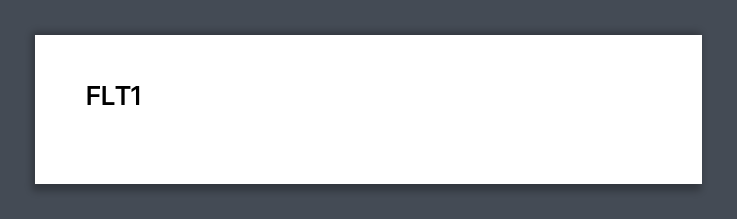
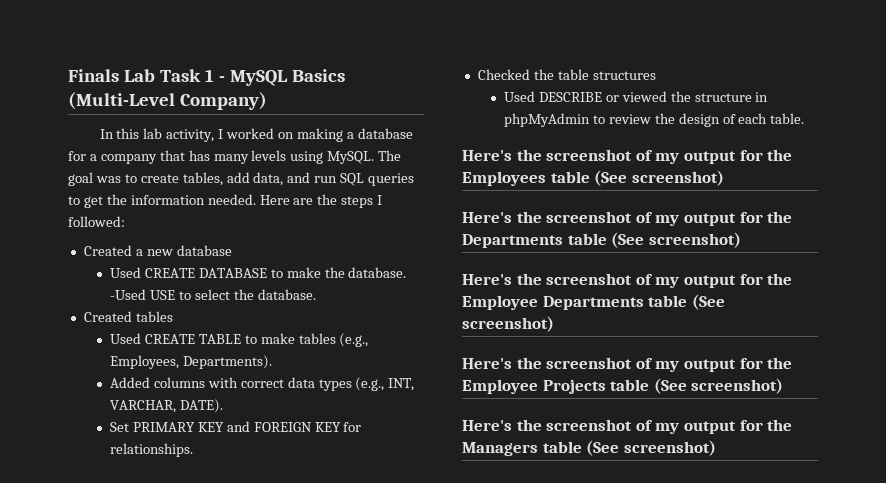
[86,86,141,105] FLT1 -> [68,69,345,86] [68,92,267,110] [99,128,413,142] [68,150,402,164] [68,172,415,186] [68,194,383,208] [68,216,125,227] [83,245,232,256] [109,267,407,278] [109,289,316,300] [83,311,173,322] [109,333,369,347] [109,355,272,369] [109,377,415,391] [109,399,223,413] [109,421,362,432] [109,443,193,457] [477,69,656,80] [503,91,769,102] [503,113,805,127] [462,149,793,164] [462,170,724,186] [462,211,793,226] [462,232,741,248] [462,273,793,288] [462,294,725,310] [462,316,554,332] [462,357,793,372] [462,378,784,394] [462,419,793,434] [462,440,716,456] Finals Lab Task 1 - MySQL Basics (Multi-Level Company) // In this lab activity, I worked on making a database for a company that has many levels using MySQL. The goal was to create tables, add data, and run SQL queries to get the information needed. Here are the steps I followed: // Created a new database // Used CREATE DATABASE to make the database. -Used USE to select the database. // Created tables // Used CREATE TABLE to make tables (e.g., Employees, Departments). // Added columns with correct data types (e.g., INT, VARCHAR, DATE). // Set PRIMARY KEY and FOREIGN KEY for relationships. // Checked the table structures // Used DESCRIBE or viewed the structure in phpMyAdmin to review the design of each table. // Here's the screenshot of my output for the Employees table (See screenshot) // Here's the screenshot of my output for the Departments table (See screenshot) // Here's the screenshot of my output for the Employee Departments table (See screenshot) // Here's the screenshot of my output for the Employee Projects table (See screenshot) // Here's the screenshot of my output for the Managers table (See screenshot)

